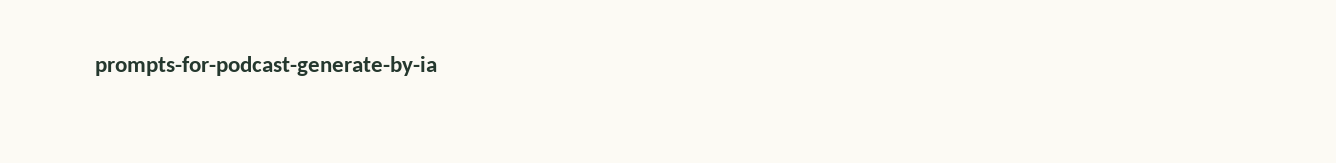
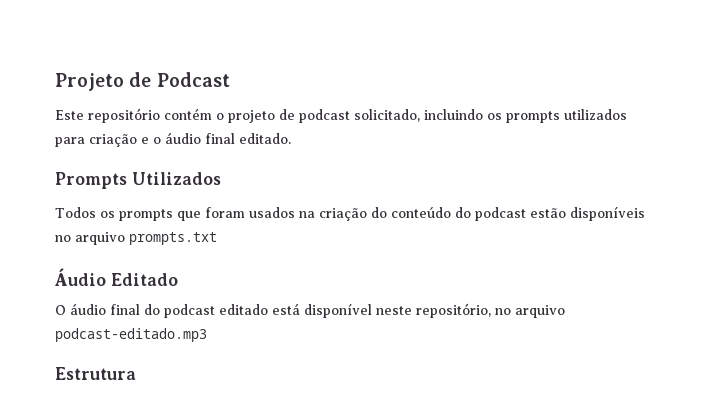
[95,56,437,76] prompts-for-podcast-generate-by-ia -> [55,72,230,91] [55,108,627,123] [55,132,291,147] [55,172,221,189] [55,206,645,221] [55,232,217,245] [55,268,178,286] [55,303,565,318] [55,328,207,342] [55,367,136,380] Projeto de Podcast // Este repositório contém o projeto de podcast solicitado, incluindo os prompts utilizados para criação e o áudio final editado. // Prompts Utilizados // Todos os prompts que foram usados na criação do conteúdo do podcast estão disponíveis no arquivo prompts.txt // Áudio Editado // O áudio final do podcast editado está disponível neste repositório, no arquivo podcast-editado.mp3 // Estrutura

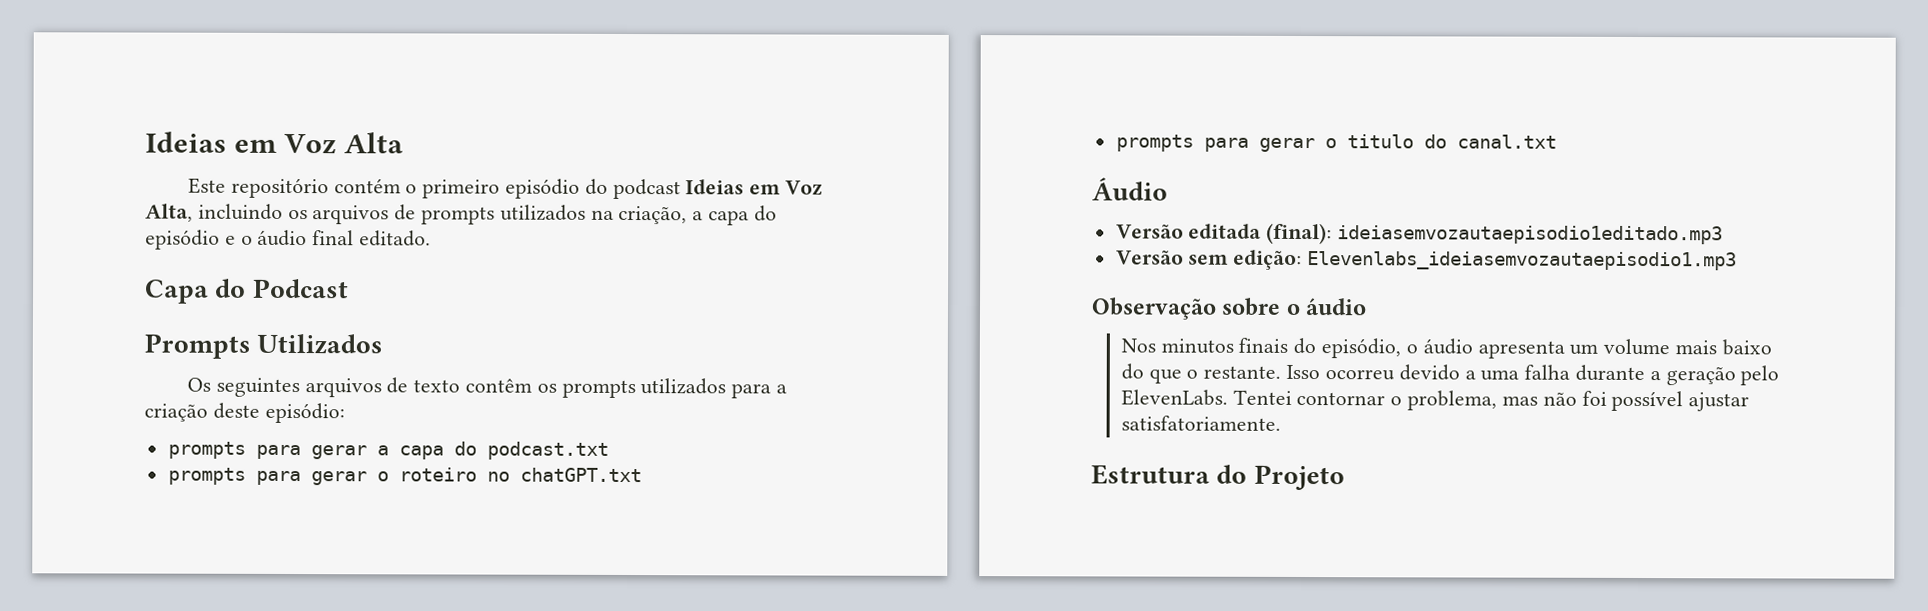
[55,72,230,91] Projeto de Podcast -> [145,131,405,155] Ideias em Voz Alta
[228,109,627,123] [55,134,137,147] projeto de podcast solicitado, incluindo os prompts utilizados para criação -> [422,178,823,200] [145,203,777,226] [145,229,220,250] primeiro episódio do podcast Ideias em Voz Alta, incluindo os arquivos de prompts utilizados na criação, a capa do episódio
(291, 138) none -> [145,278,349,304] // Capa do Podcast
[55,206,645,221] [55,232,217,245] [55,268,178,286] [55,303,565,318] [55,328,207,342] Todos os prompts que foram usados na criação do conteúdo do podcast estão disponíveis no arquivo prompts.txt // Áudio Editado // O áudio final do podcast editado está disponível neste repositório, no arquivo podcast-editado.mp3 -> [186,377,787,399] [144,402,345,424] [167,441,609,460] [167,467,642,486] [1115,134,1557,153] [1092,177,1168,201] [1115,222,1724,245] [1115,249,1738,271] [1091,297,1368,320] [1120,337,1772,359] [1120,363,1780,386] [1120,389,1750,412] [1120,415,1281,431] Os seguintes arquivos de texto contêm os prompts utilizados para a criação deste episódio: // prompts para gerar a capa do podcast.txt // prompts para gerar o roteiro no chatGPT.txt // prompts para gerar o titulo do canal.txt // Áudio // Versão editada (final): ideiasemvozautaepisodio1editado.mp3 // Versão sem edição: Elevenlabs_ideiasemvozautaepisodio1.mp3 // Observação sobre o áudio // Nos minutos finais do episódio, o áudio apresenta um volume mais baixo do que o restante. Isso ocorreu devido a uma falha durante a geração pelo ElevenLabs. Tentei contornar o problema, mas não foi possível ajustar satisfatoriamente.
(136, 373) none -> [1216,464,1345,491] do Projeto

